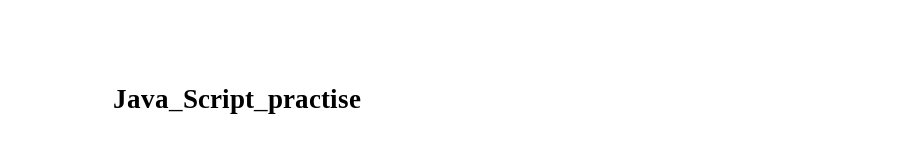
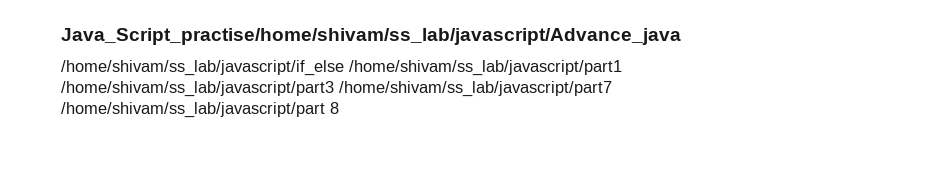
[113,89,361,114] Java_Script_practise -> [61,28,681,45] [61,60,622,76] [61,81,612,97] [61,102,339,118] Java_Script_practise/home/shivam/ss_lab/javascript/Advance_java // /home/shivam/ss_lab/javascript/if_else /home/shivam/ss_lab/javascript/part1 /home/shivam/ss_lab/javascript/part3 /home/shivam/ss_lab/javascript/part7 /home/shivam/ss_lab/javascript/part 8

